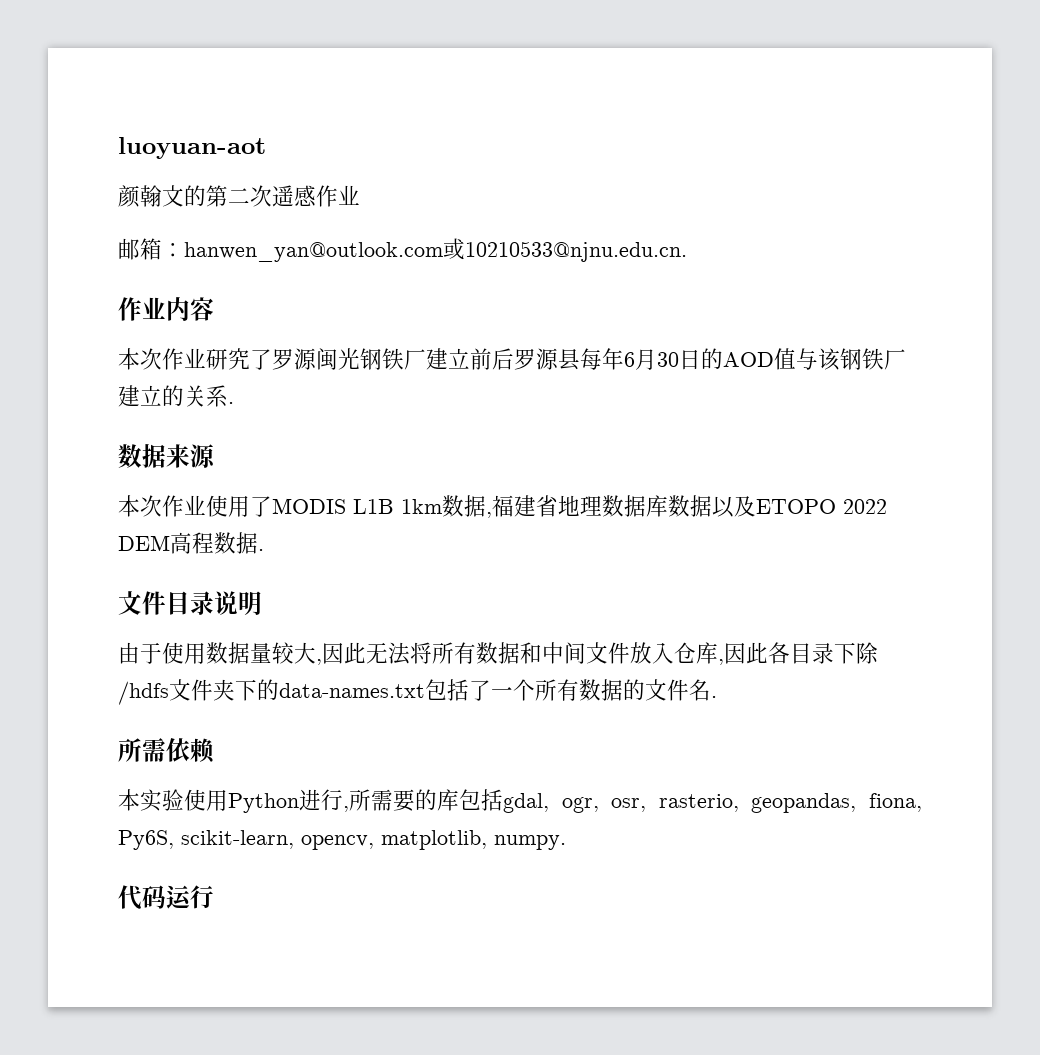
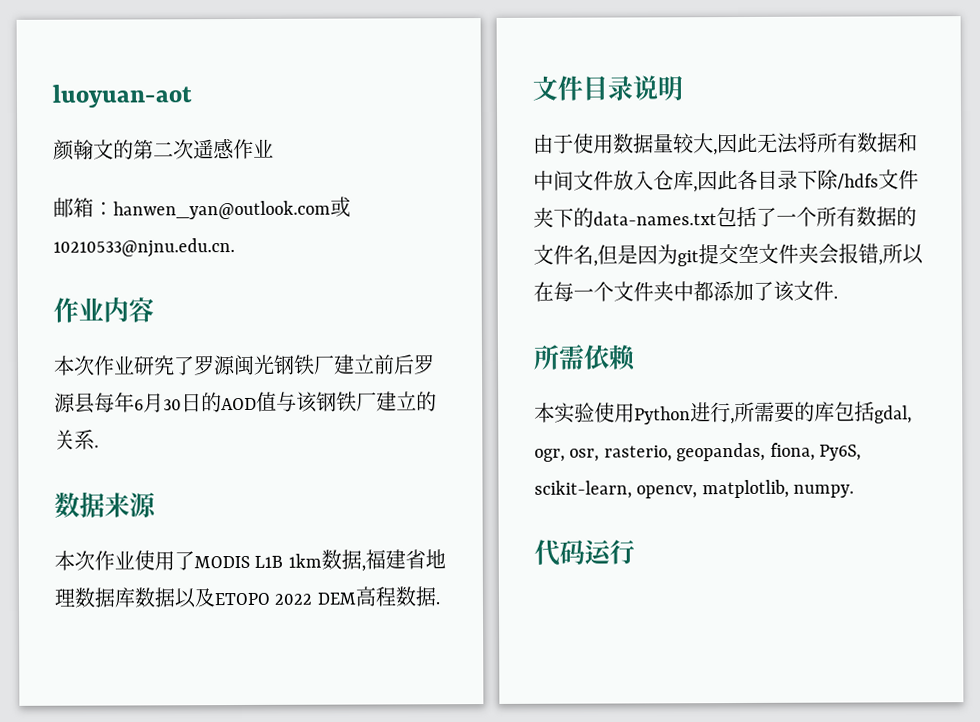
(711, 690) none -> [593,243,924,267] [533,280,834,302] ,但是因为git提交空文件夹会报错,所以在每一个文件夹中都添加了该文件

